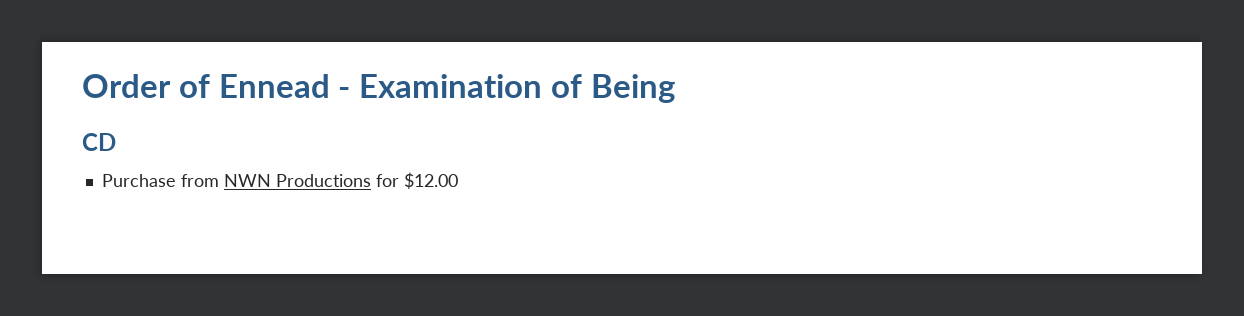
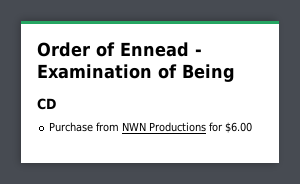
[403,172,458,189] $12.00 -> [225,122,253,133] $6.00

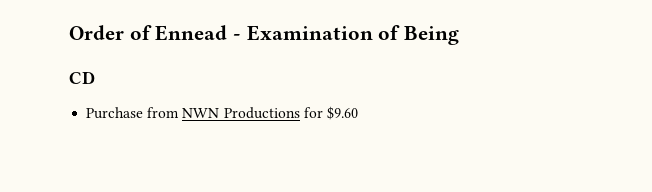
[225,122,253,133] $6.00 -> [326,106,358,120] $9.60

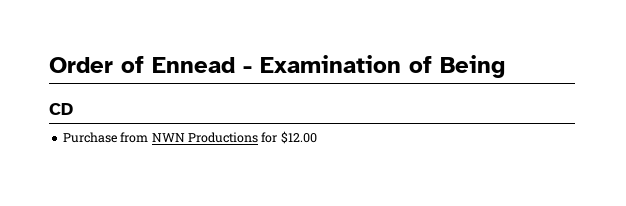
[326,106,358,120] $9.60 -> [280,131,317,144] $12.00

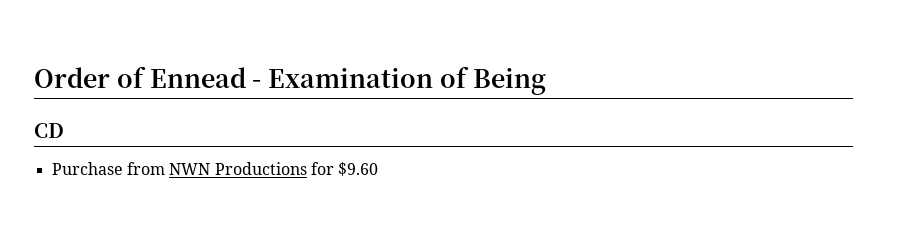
[280,131,317,144] $12.00 -> [338,162,379,176] $9.60

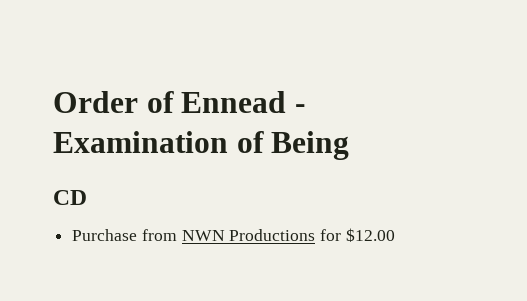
[338,162,379,176] $9.60 -> [345,228,395,242] $12.00

